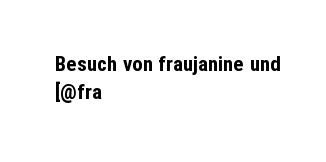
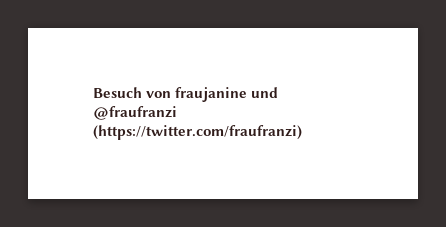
[55,81,102,103] [@fra -> [93,106,177,120] [93,125,302,140] @fraufranzi (https://twitter.com/fraufranzi)

